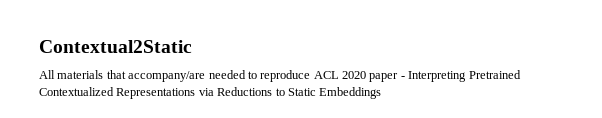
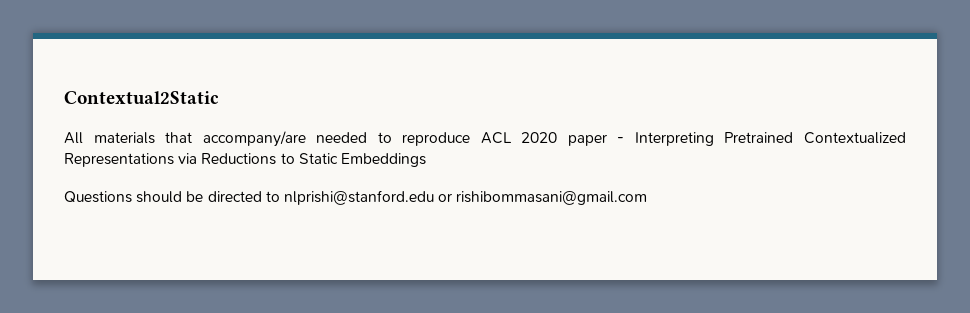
(382, 93) none -> [64,190,648,205] // Questions should be directed to nlprishi@stanford.edu or rishibommasani@gmail.com

